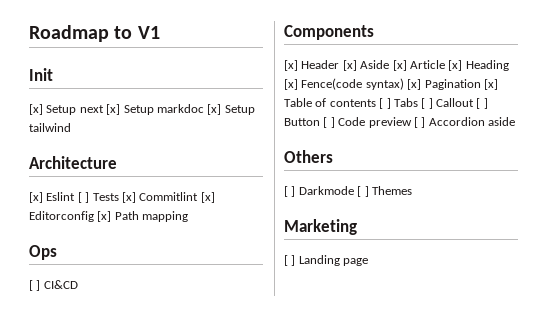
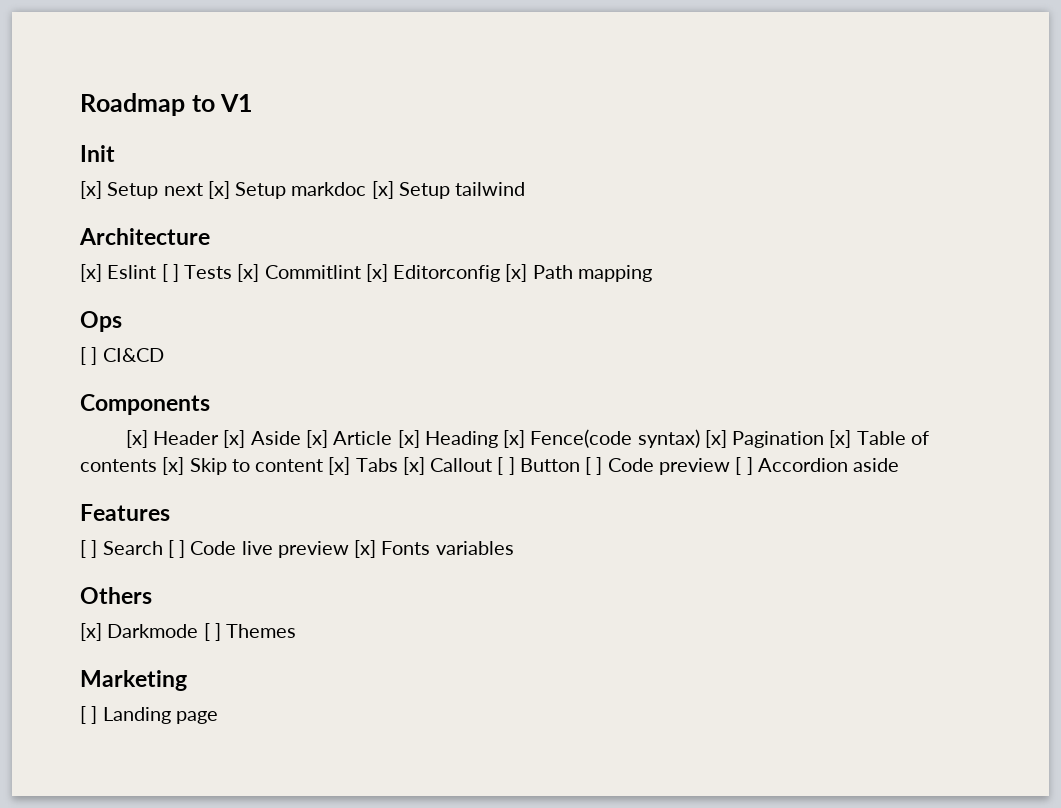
[379,98,433,109] [ ] Tabs [ ] -> [162,457,425,475] [x] Skip to content [x] Tabs [x]
[284,150,333,163] [284,186,296,197] Others // [ ] -> [80,504,170,521] [80,540,514,558] [80,587,152,604] [80,623,102,641] Features // [ ] Search [ ] Code live preview [x] Fonts variables // Others // [x]

